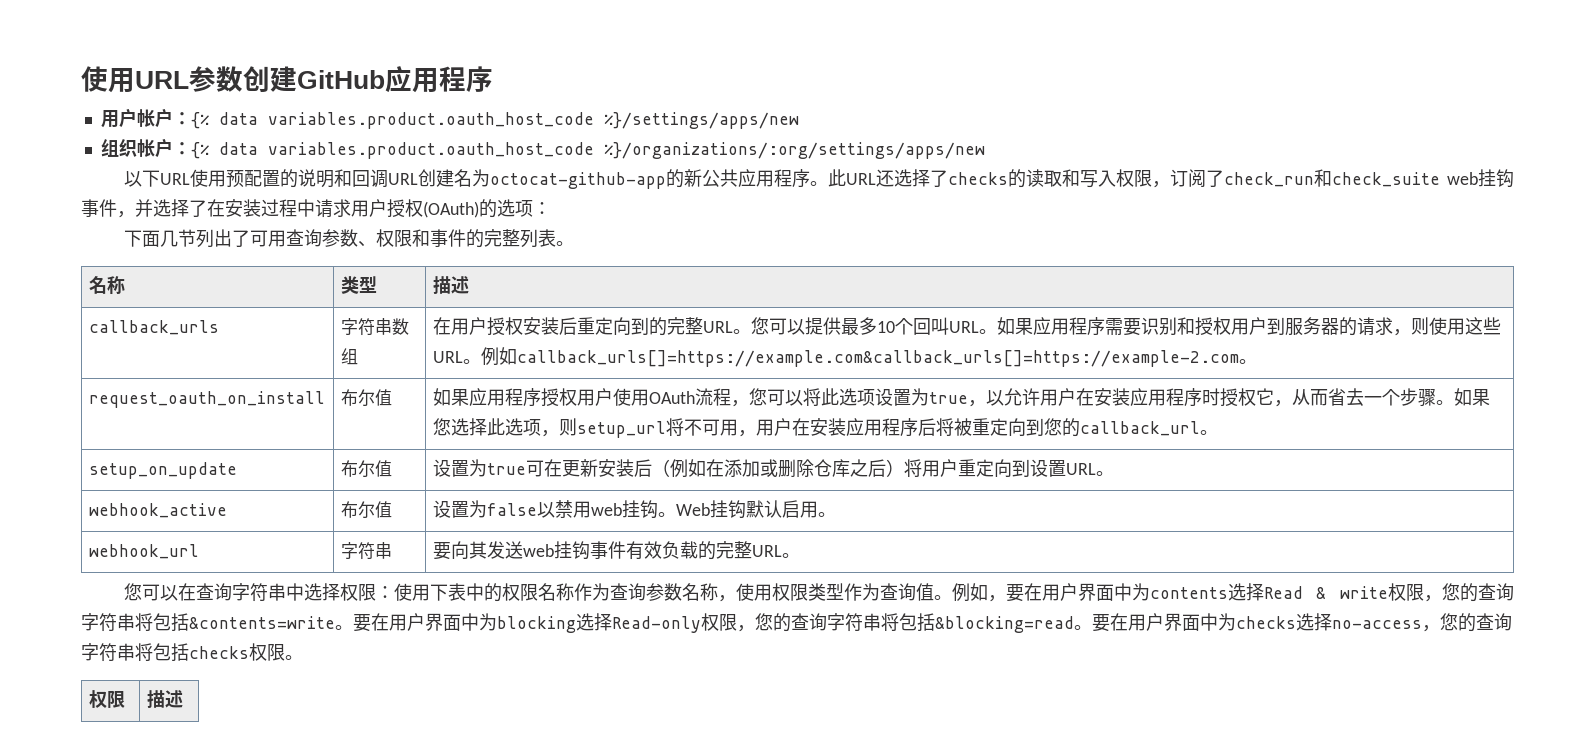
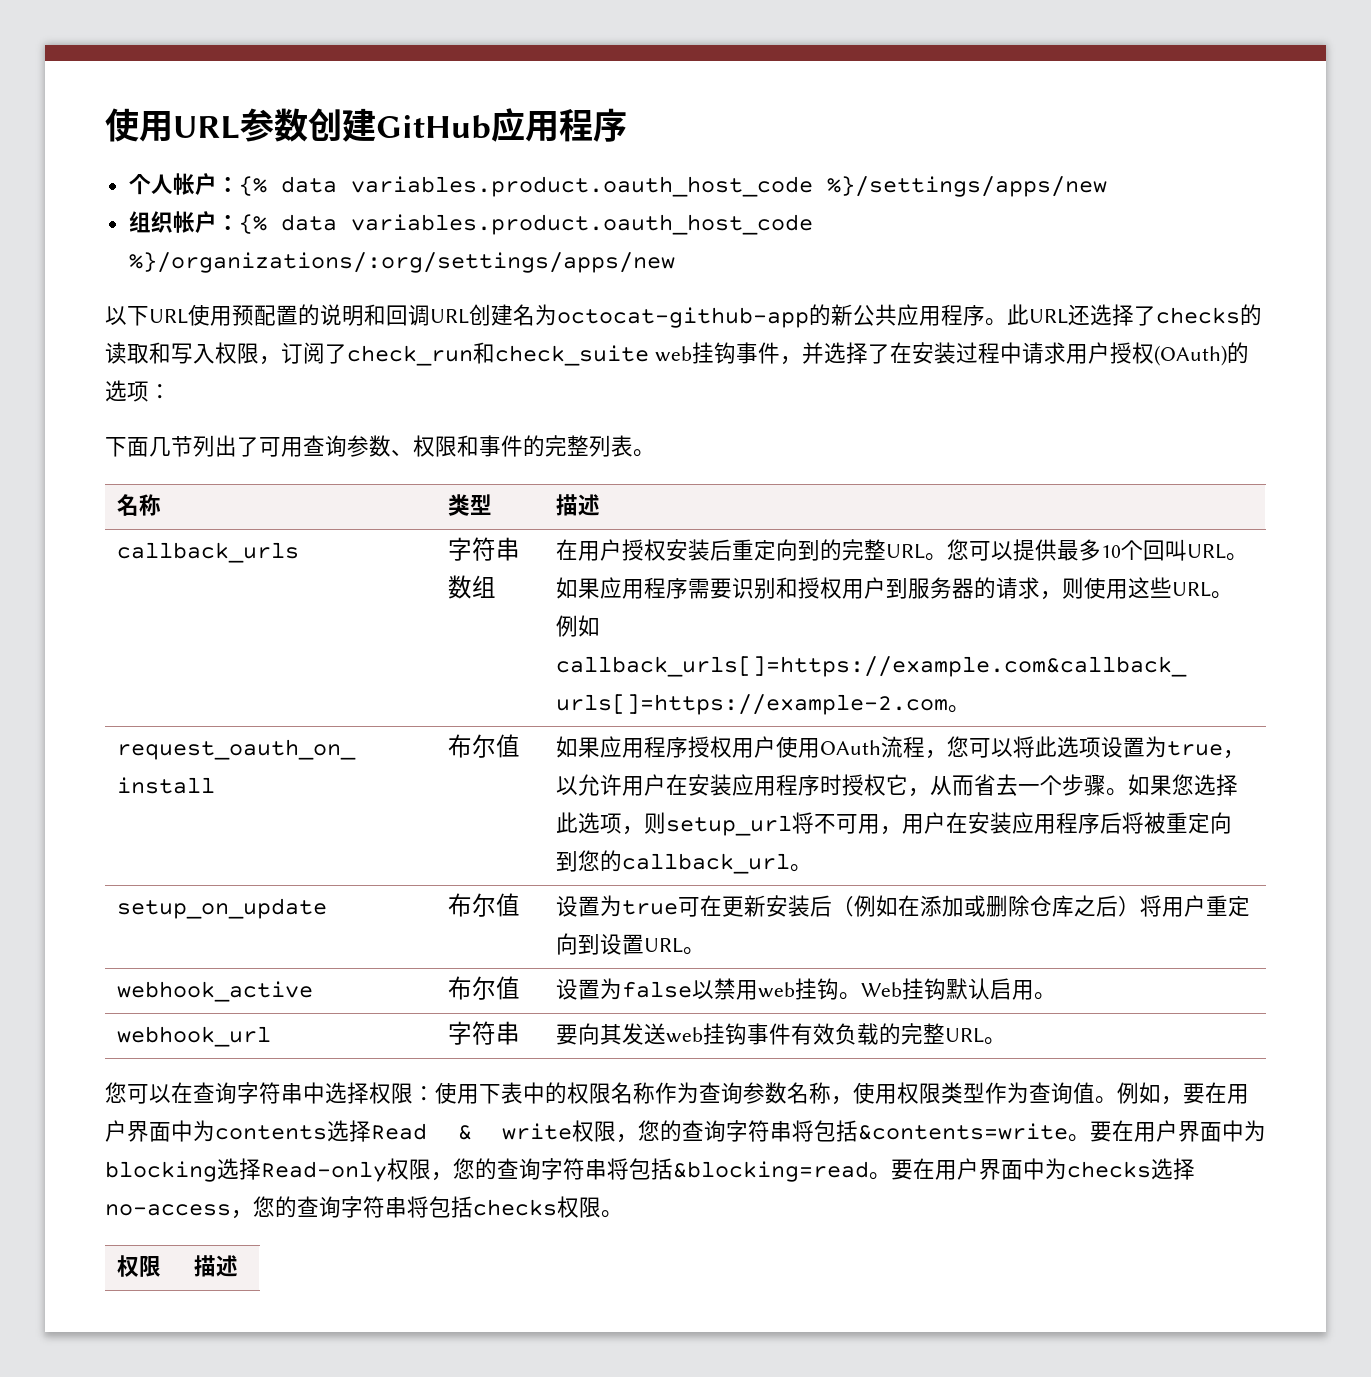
[100,108,137,128] 用户 -> [128,174,173,195] 个人

